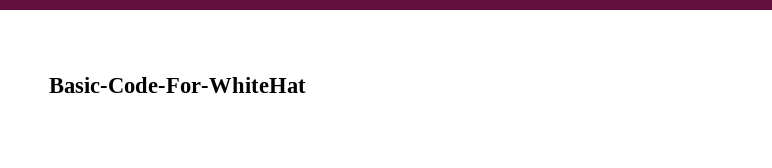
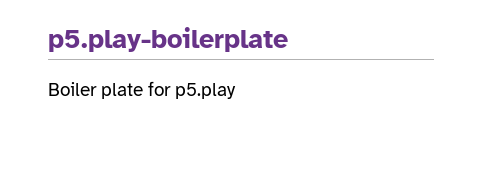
[49,77,306,93] Basic-Code-For-WhiteHat -> [48,27,288,52] [48,81,237,99] p5.play-boilerplate // Boiler plate for p5.play

